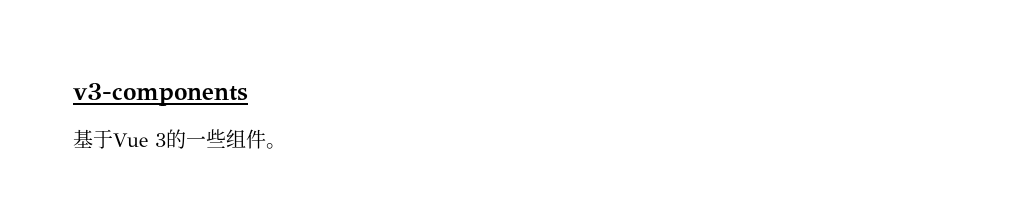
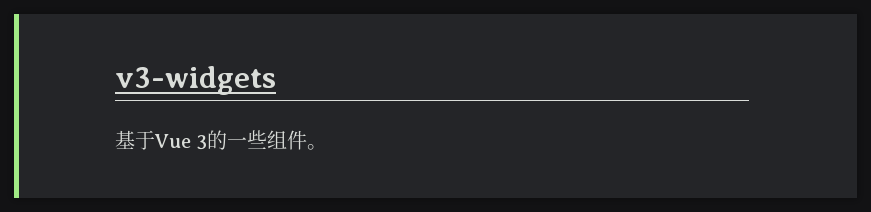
[73,83,248,106] v3-components -> [115,66,276,95] v3-widgets

